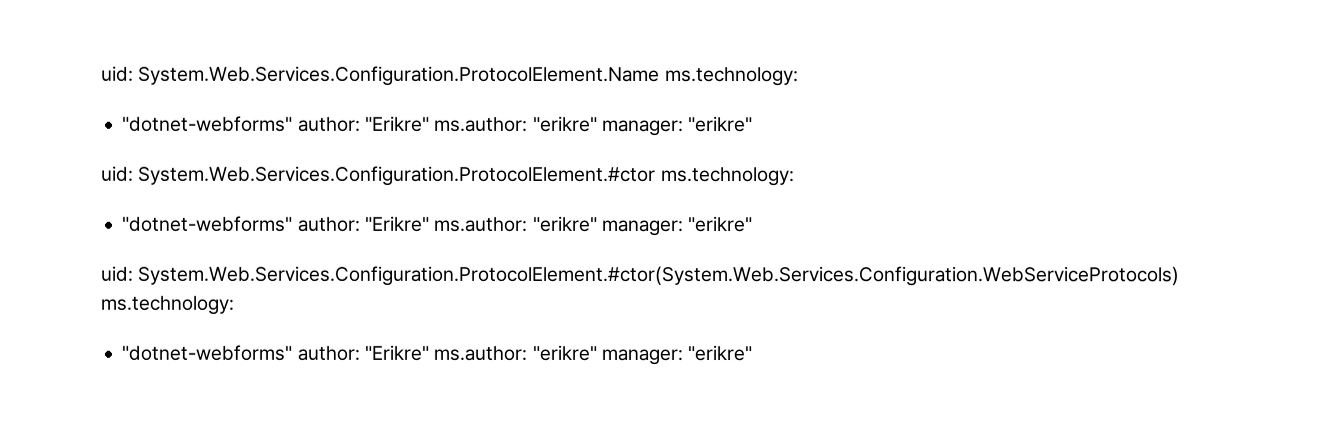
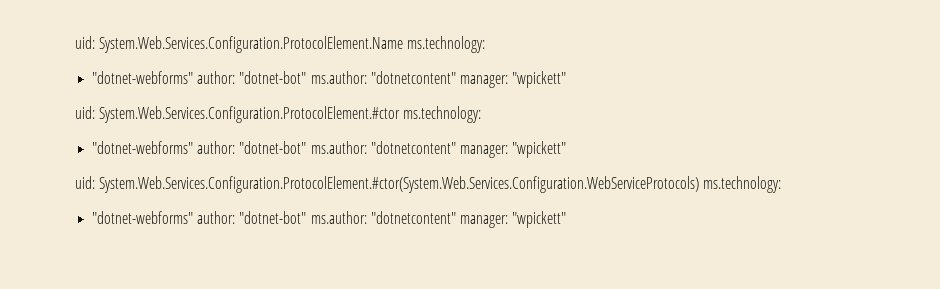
[364,115,754,137] "Erikre" ms.author: "erikre" manager: "erikre" -> [239,71,567,88] "dotnet-bot" ms.author: "dotnetcontent" manager: "wpickett"
[363,215,753,237] "Erikre" ms.author: "erikre" manager: "erikre" -> [239,141,567,158] "dotnet-bot" ms.author: "dotnetcontent" manager: "wpickett"
[363,344,753,366] "Erikre" ms.author: "erikre" manager: "erikre" -> [239,211,567,228] "dotnet-bot" ms.author: "dotnetcontent" manager: "wpickett"

